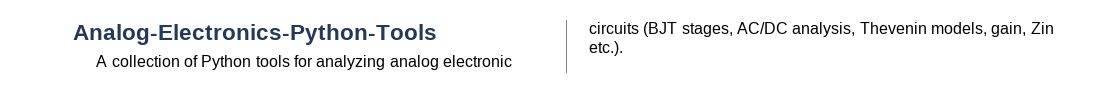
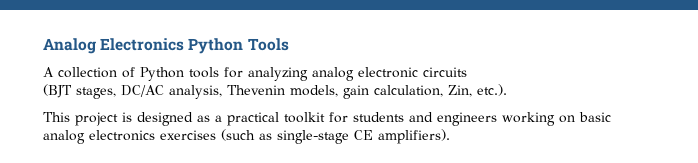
[73,24,437,45] Analog-Electronics-Python-Tools -> [43,38,289,54] Analog Electronics Python Tools
(639, 28) none -> (467, 72) //
[736,22,788,34] AC/DC -> [121,85,164,97] DC/AC
[991,22,1054,37] [589,41,623,56] gain, Zin etc.). -> [343,84,507,99] [43,112,611,126] [43,129,450,144] gain calculation, Zin, etc.). // This project is designed as a practical toolkit for students and engineers working on basic analog electronics exercises (such as single-stage CE amplifiers).

